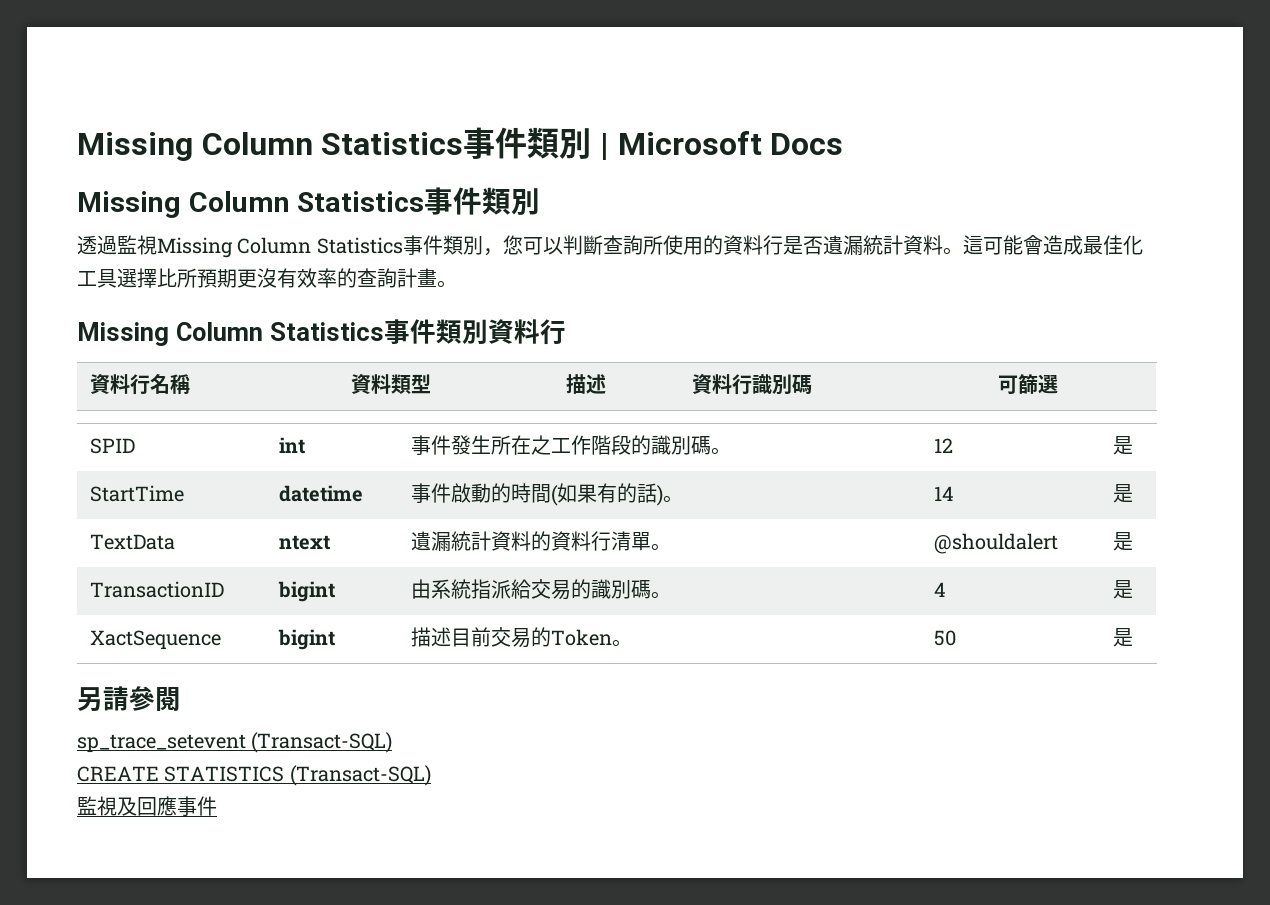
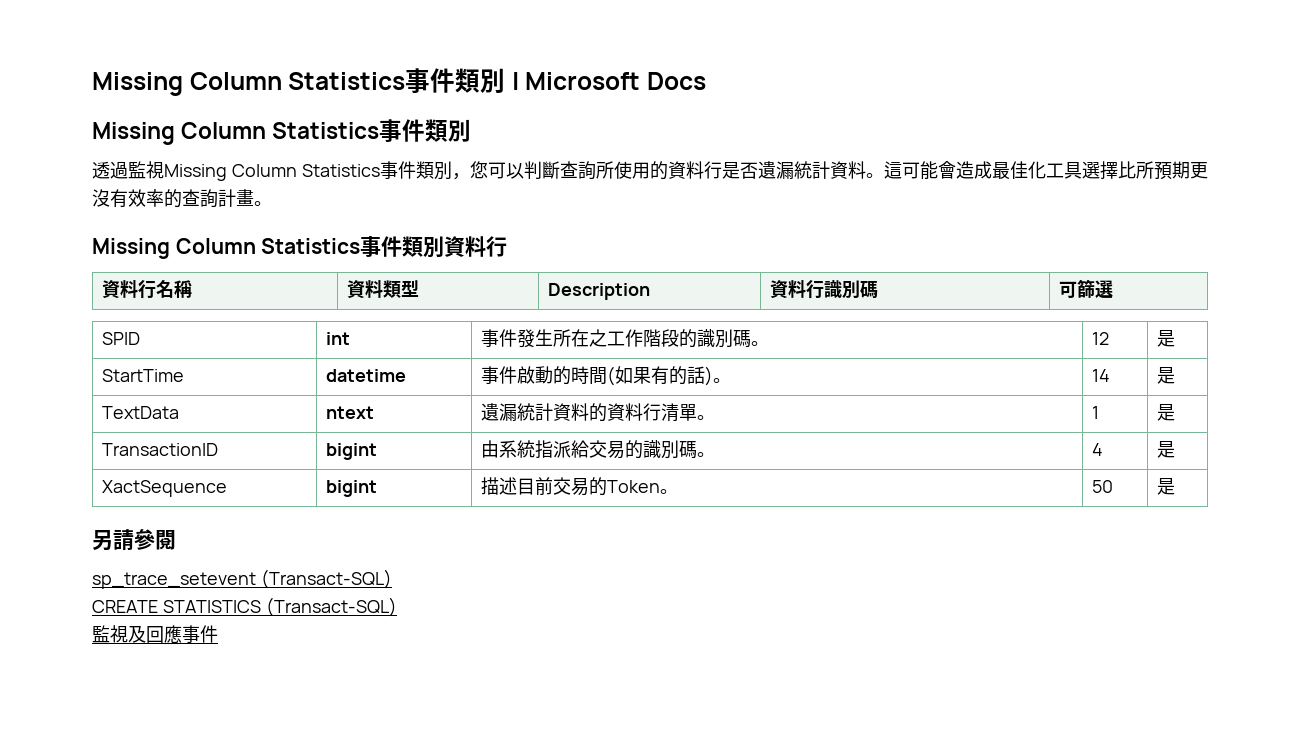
[566,374,607,394] 描述 -> [547,283,650,300] Description
[934,533,1059,554] @shouldalert -> [1091,406,1099,419] 1

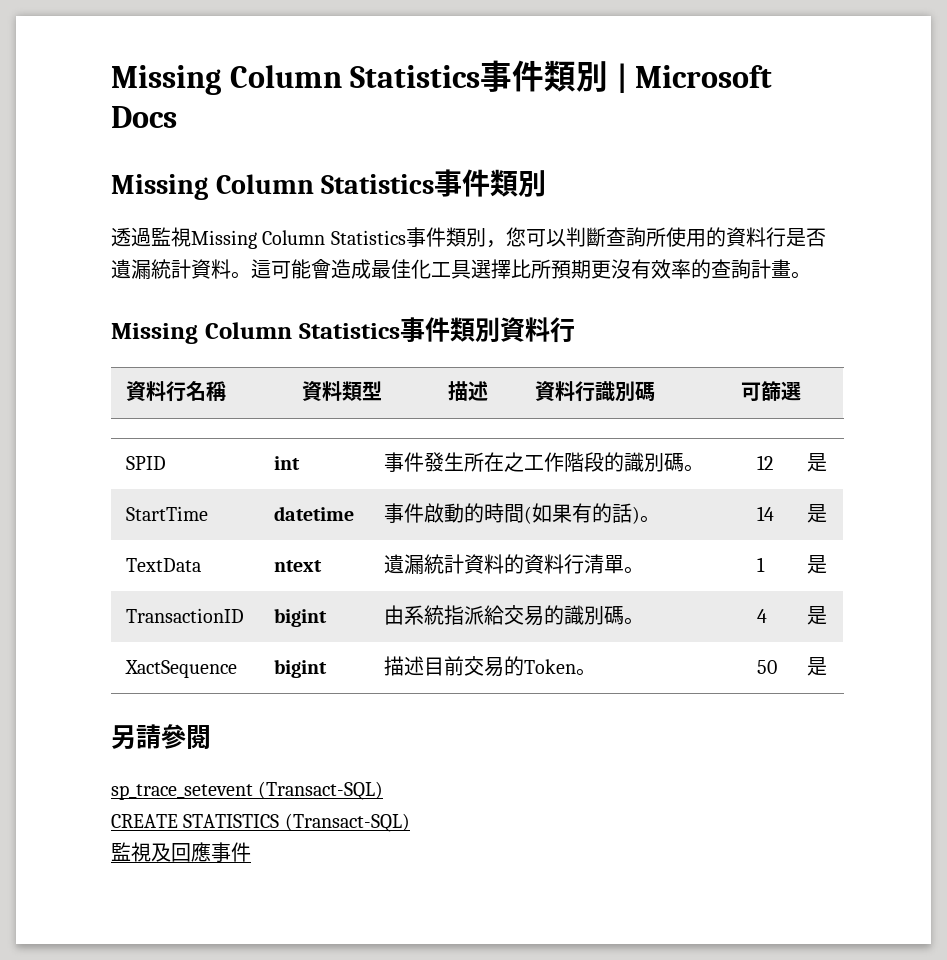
[547,283,650,300] Description -> [447,381,488,401] 描述

